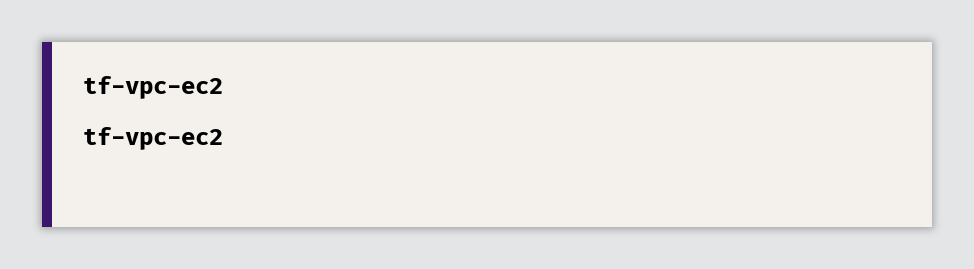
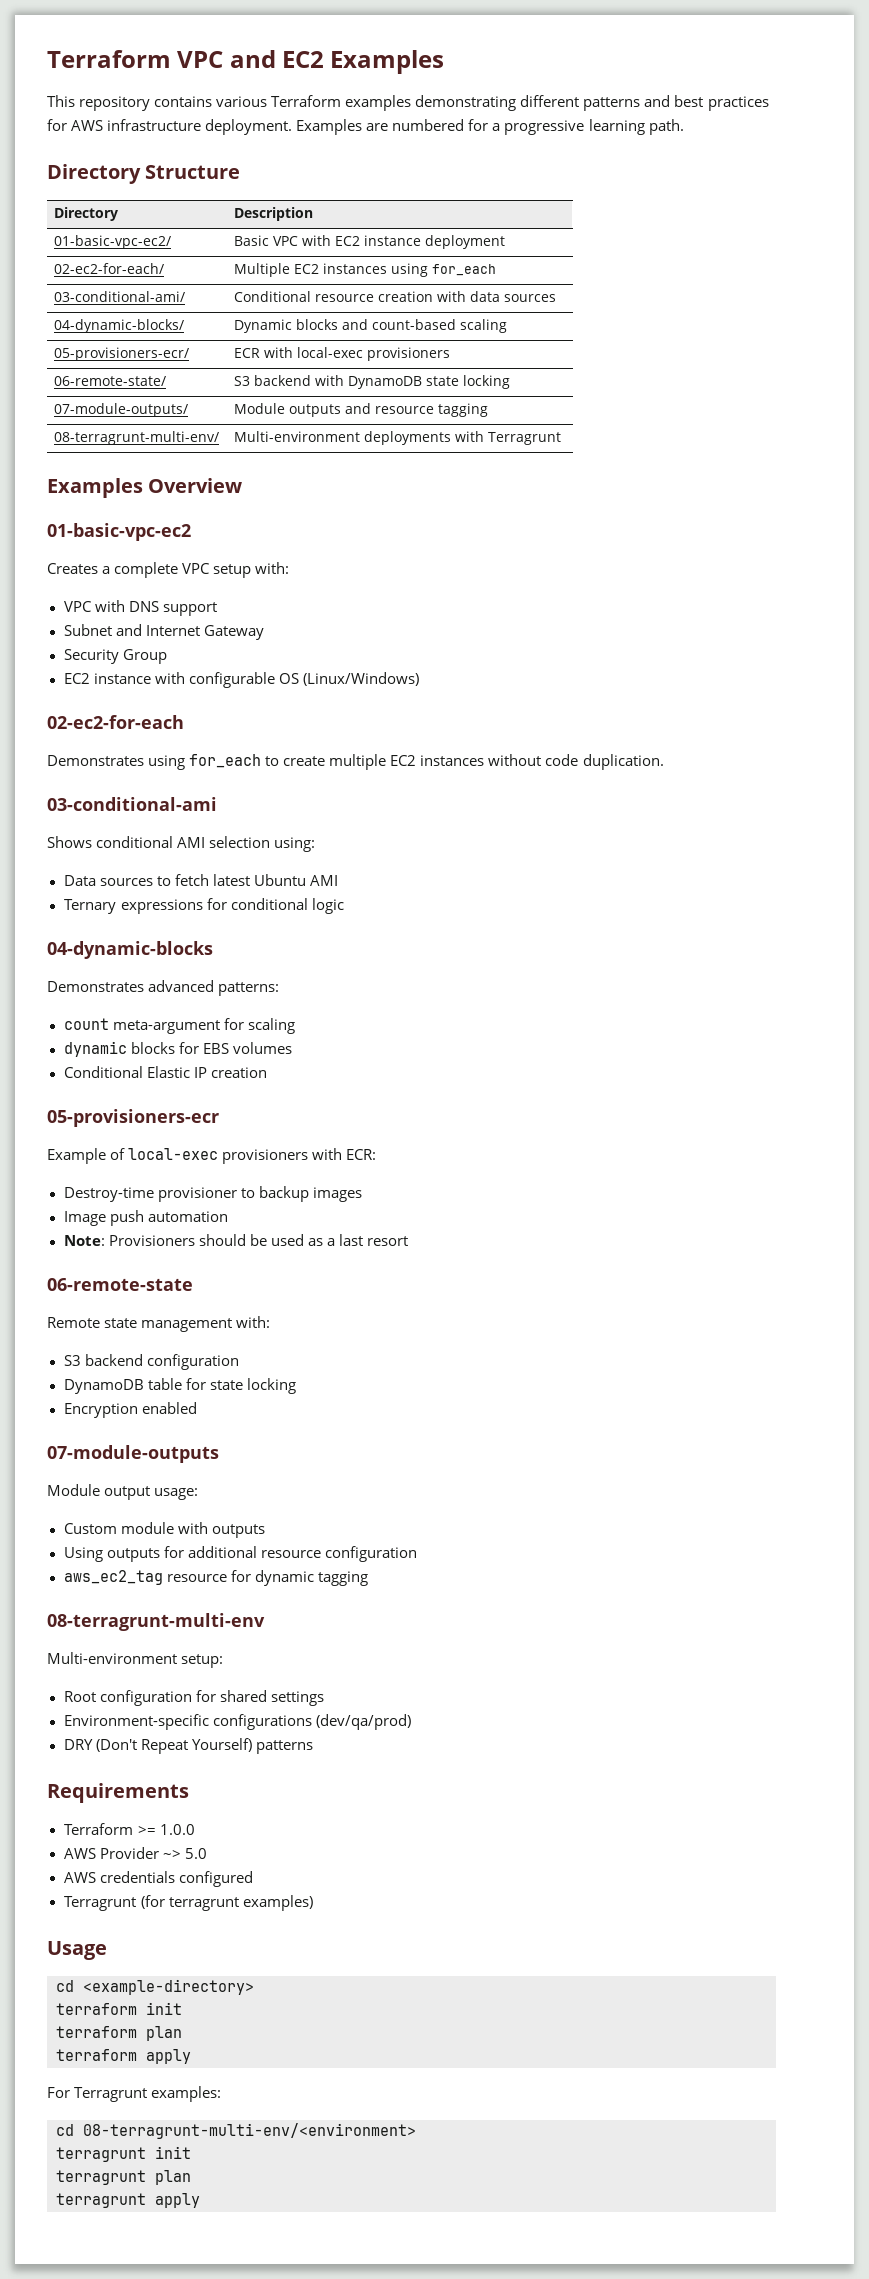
[83,76,223,99] [83,127,223,150] tf-vpc-ec2 // tf-vpc-ec2 -> [47,50,445,74] [47,95,769,111] [47,119,684,135] [47,164,241,184] [54,207,119,221] [234,207,314,221] [54,235,172,249] [234,235,506,249] [54,263,165,274] [234,263,497,277] [54,291,186,302] [234,291,557,302] [54,319,185,333] [234,319,508,333] [54,347,190,361] [234,347,451,361] [54,376,167,386] [234,375,511,389] [54,403,189,417] [234,403,489,417] [54,431,220,445] [234,431,562,445] [47,478,243,498] [47,523,191,541] [47,562,290,578] [63,600,217,616] [63,624,264,640] [63,649,167,664] [63,672,419,688] [47,715,184,729] [47,754,664,770] [47,797,217,811] [47,836,316,852] [63,874,338,886] [63,898,344,914] [47,941,213,959] [47,980,280,996] [63,1018,295,1034] [63,1041,292,1057] [63,1066,267,1078] [47,1109,219,1127] [47,1148,377,1164] [63,1186,362,1202] [63,1210,228,1226] [63,1234,408,1246] [47,1278,193,1291] [47,1316,271,1332] [63,1354,239,1370] [63,1378,296,1394] [63,1402,197,1418] [47,1445,219,1463] [47,1484,199,1500] [63,1522,265,1538] [63,1546,417,1562] [63,1570,368,1586] [47,1613,265,1631] [47,1652,224,1668] [63,1690,324,1706] [63,1714,411,1730] [63,1738,313,1754] [47,1783,189,1803] [63,1823,195,1835] [63,1847,207,1859] [63,1871,253,1887] [63,1895,313,1911] [47,1941,107,1960] [56,1979,254,1995] [56,2002,182,2015] [56,2026,182,2041] [56,2049,191,2064] [47,2086,222,2102] [56,2123,416,2139] [56,2146,191,2162] [56,2170,191,2185] [56,2193,200,2208] Terraform VPC and EC2 Examples // This repository contains various Terraform examples demonstrating different patterns and best practices for AWS infrastructure deployment. Examples are numbered for a progressive learning path. // Directory Structure // Directory | Description // 01-basic-vpc-ec2/ | Basic VPC with EC2 instance deployment // 02-ec2-for-each/ | Multiple EC2 instances using for_each // 03-conditional-ami/ | Conditional resource creation with data sources // 04-dynamic-blocks/ | Dynamic blocks and count-based scaling // 05-provisioners-ecr/ | ECR with local-exec provisioners // 06-remote-state/ | S3 backend with DynamoDB state locking // 07-module-outputs/ | Module outputs and resource tagging // 08-terragrunt-multi-env/ | Multi-environment deployments with Terragrunt // Examples Overview // 01-basic-vpc-ec2 // Creates a complete VPC setup with: // VPC with DNS support // Subnet and Internet Gateway // Security Group // EC2 instance with configurable OS (Linux/Windows) // 02-ec2-for-each // Demonstrates using for_each to create multiple EC2 instances without code duplication. // 03-conditional-ami // Shows conditional AMI selection using: // Data sources to fetch latest Ubuntu AMI // Ternary expressions for conditional logic // 04-dynamic-blocks // Demonstrates advanced patterns: // count meta-argument for scaling // dynamic blocks for EBS volumes // Conditional Elastic IP creation // 05-provisioners-ecr // Example of local-exec provisioners with ECR: // Destroy-time provisioner to backup images // Image push automation // Note: Provisioners should be used as a last resort // 06-remote-state // Remote state management with: // S3 backend configuration // DynamoDB table for state locking // Encryption enabled // 07-module-outputs // Module output usage: // Custom module with outputs // Using outputs for additional resource configuration // aws_ec2_tag resource for dynamic tagging // 08-terragrunt-multi-env // Multi-environment setup: // Root configuration for shared settings // Environment-specific configurations (dev/qa/prod) // DRY (Don't Repeat Yourself) patterns // Requirements // Terraform >= 1.0.0 // AWS Provider ~> 5.0 // AWS credentials configured // Terragrunt (for terragrunt examples) // Usage // cd <example-directory> // terraform init // terraform plan // terraform apply // For Terragrunt examples: // cd 08-terragrunt-multi-env/<environment> // terragrunt init // terragrunt plan // terragrunt apply

